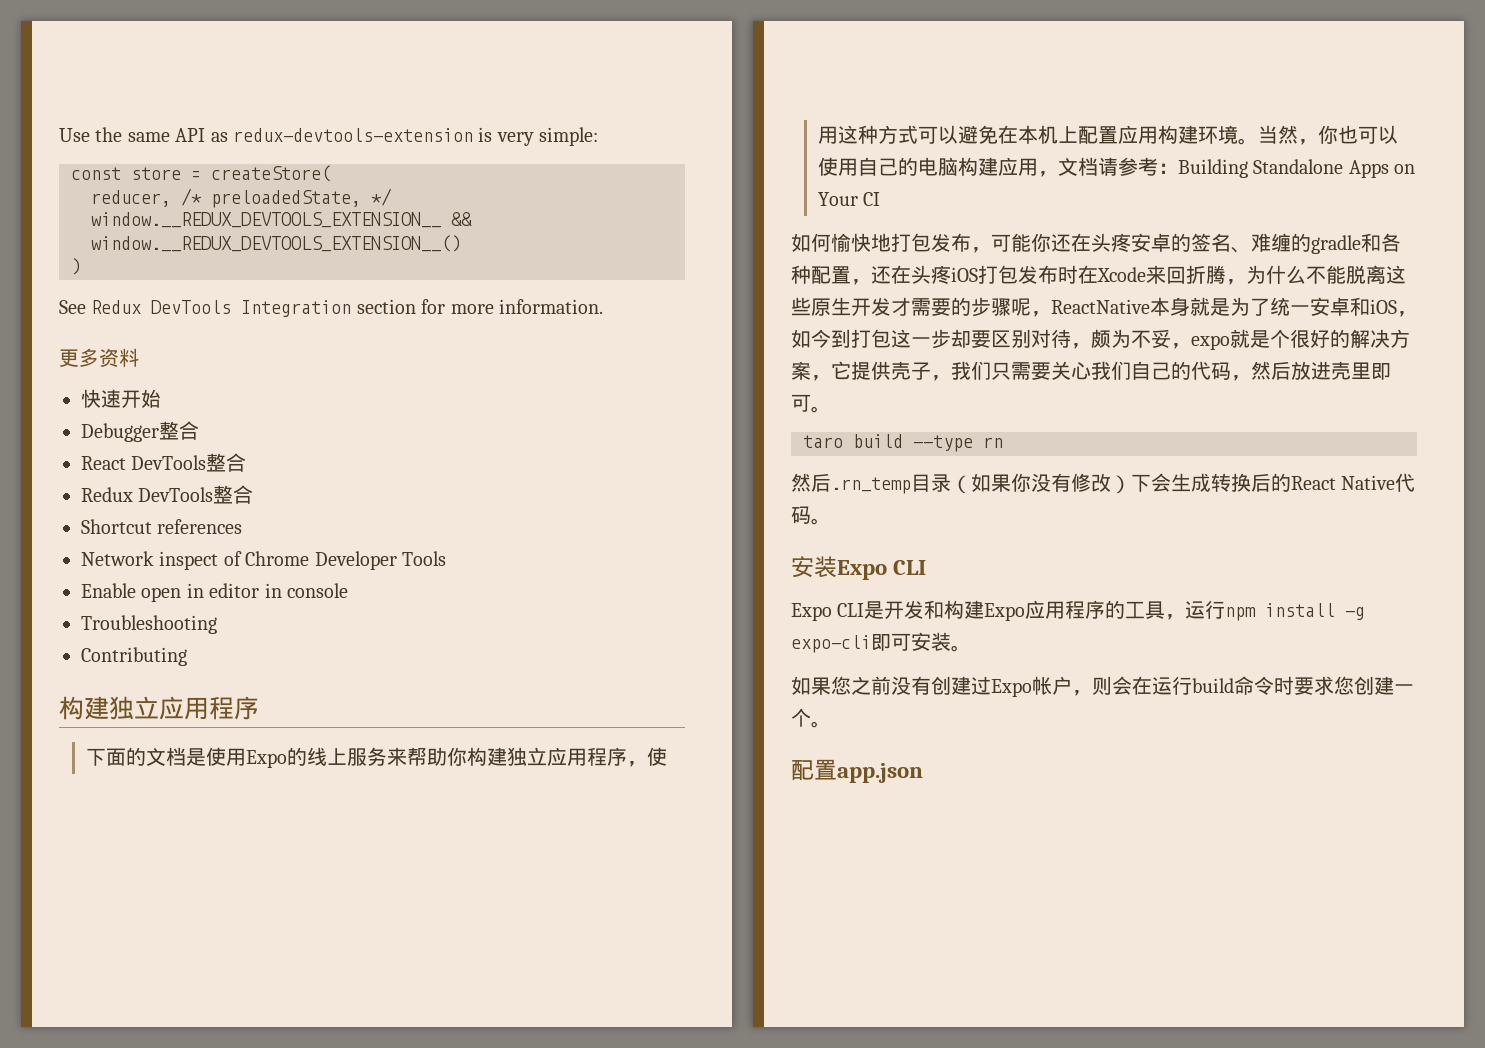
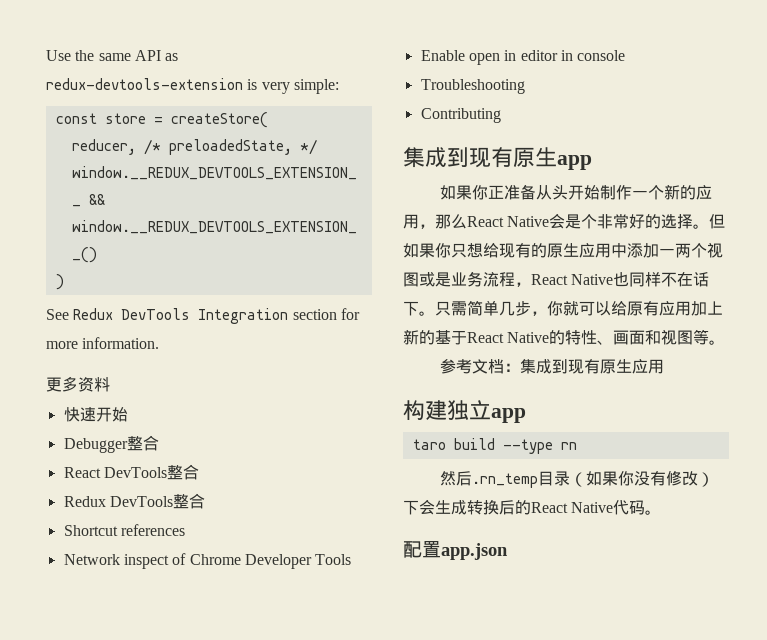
[59,696,259,720] [85,747,667,768] [817,125,1398,145] [817,157,1415,178] [817,192,881,206] [791,233,1401,254] [791,265,1406,285] [791,297,1417,317] [791,329,1410,350] [791,361,1391,381] [791,394,831,413] 构建独立应用程序 // 下面的文档是使用Expo的线上服务来帮助你构建独立应用程序，使用这种方式可以避免在本机上配置应用构建环境。当然，你也可以使用自己的电脑构建应用，文档请参考：Building Standalone Apps on Your CI // 如何愉快地打包发布，可能你还在头疼安卓的签名、难缠的gradle和各种配置，还在头疼iOS打包发布时在Xcode来回折腾，为什么不能脱离这些原生开发才需要的步骤呢，ReactNative本身就是为了统一安卓和iOS，如今到打包这一步却要区别对待，颇为不妥，expo就是个很好的解决方案，它提供壳子，我们只需要关心我们自己的代码，然后放进壳里即可。 -> [403,147,592,170] [439,184,712,200] [403,213,726,229] [403,242,723,258] [403,271,710,287] [403,300,723,316] [403,329,726,345] [439,359,664,374] [403,400,526,423] 集成到现有原生app // 如果你正准备从头开始制作一个新的应用，那么React Native会是个非常好的选择。但如果你只想给现有的原生应用中添加一两个视图或是业务流程，React Native也同样不在话下。只需简单几步，你就可以给原有应用加上新的基于React Native的特性、画面和视图等。 // 参考文档：集成到现有原生应用 // 构建独立app
[791,556,927,580] [791,600,1366,621] [791,632,971,653] [791,676,1414,697] [791,708,831,728] // 安装Expo CLI // Expo CLI是开发和构建Expo应用程序的工具，运行npm install -g expo-cli即可安装。 // 如果您之前没有创建过Expo帐户，则会在运行build命令时要求您创建一个。 -> (662, 512) none

